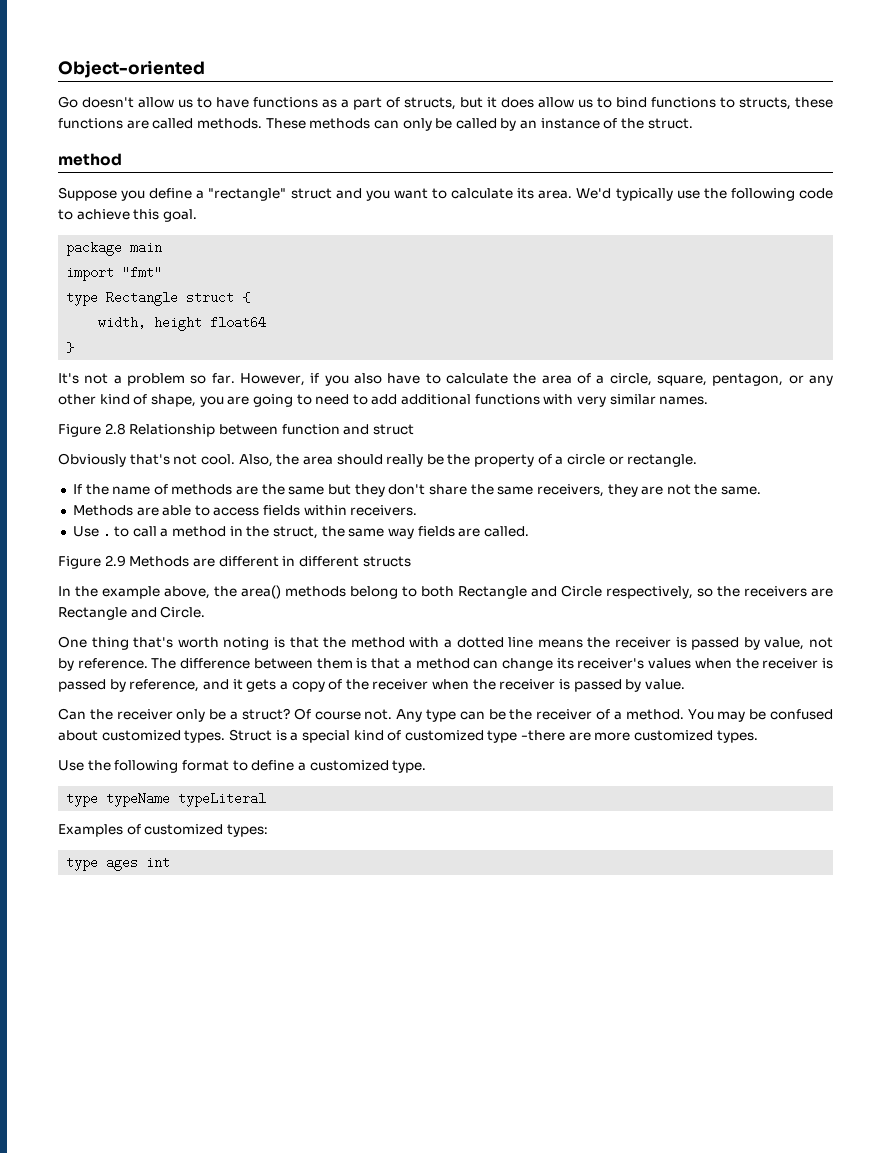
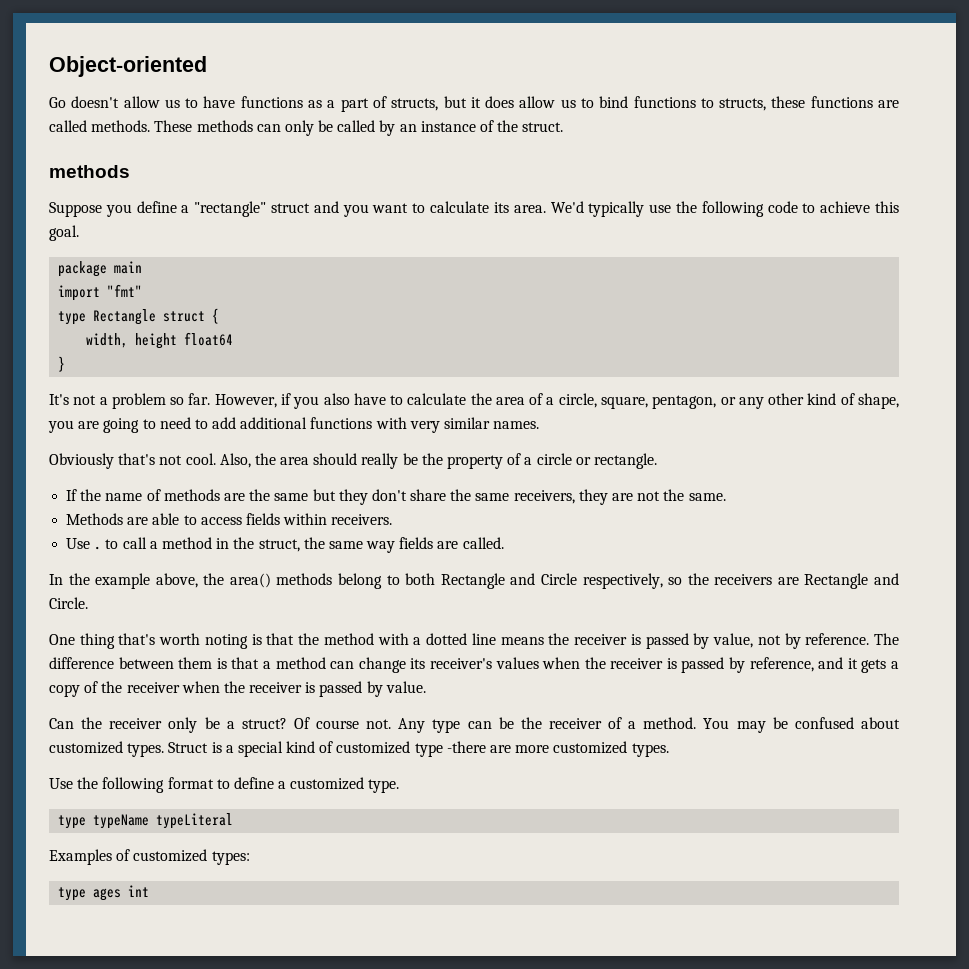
[58,153,122,166] method -> [49,165,130,178] methods
[58,423,414,437] // Figure 2.8 Relationship between function and struct -> (540, 425) none
[58,555,411,569] // Figure 2.9 Methods are different in different structs -> (504, 543) none

